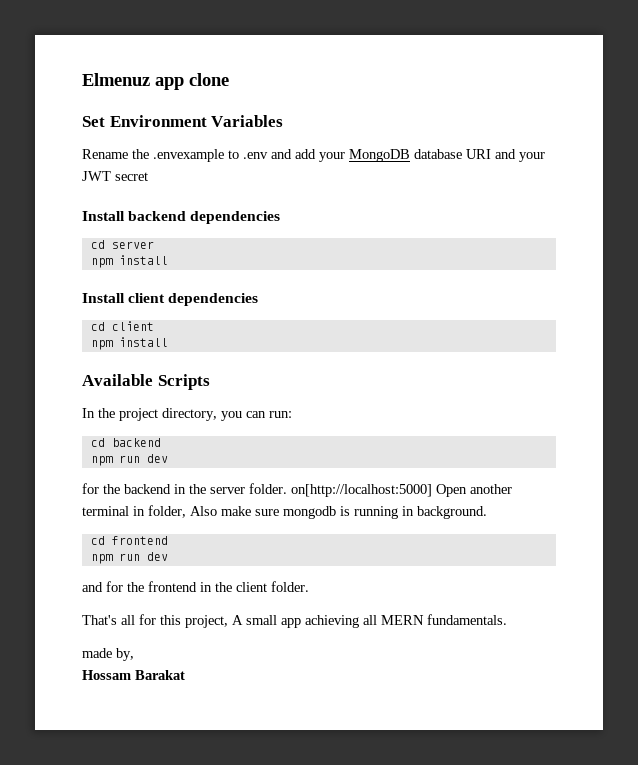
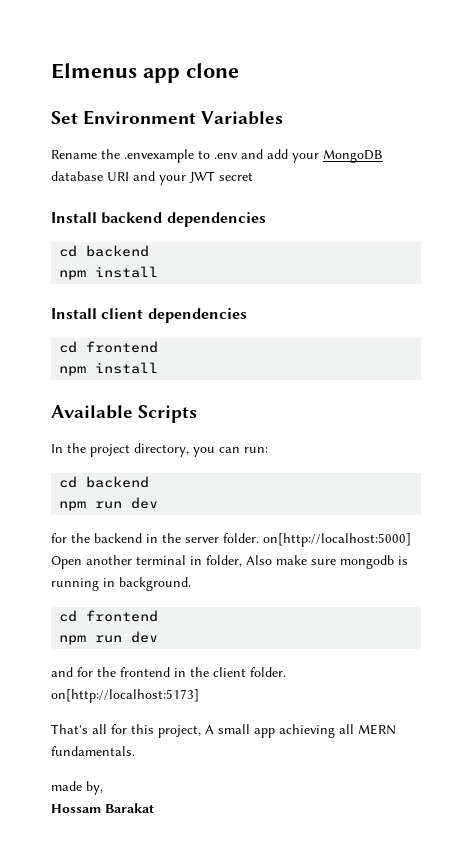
[82,73,150,86] Elmenuz -> [51,63,137,79] Elmenus
[111,241,154,249] server -> [86,245,150,257] backend
[111,321,154,331] client -> [86,341,159,353] frontend
(309, 586) none -> [51,689,199,703] on[http://localhost:5173]

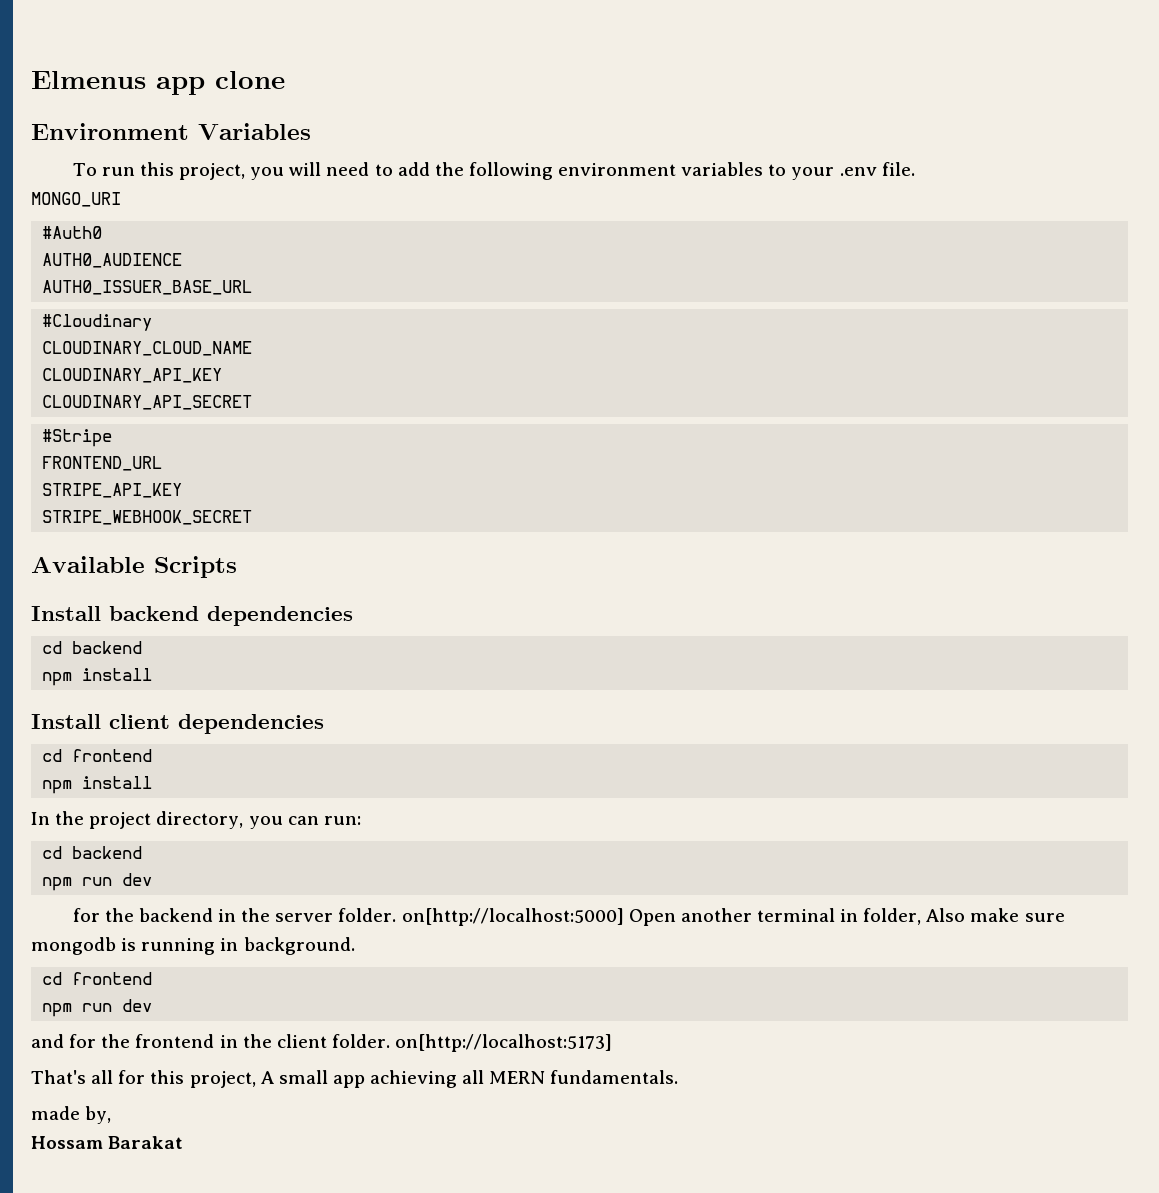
[51,111,78,124] Set -> (285, 80) none
[51,149,383,163] [51,171,253,185] Rename the .envexample to .env and add your MongoDB database URI and your JWT secret -> [72,162,915,180] [31,192,121,207] [42,226,103,239] [42,253,183,268] [42,280,253,295] [42,314,153,331] [42,341,253,356] [42,368,223,383] [42,395,253,410] [42,429,113,447] [42,456,163,471] [42,483,183,498] [42,510,253,525] [31,556,237,578] To run this project, you will need to add the following environment variables to your .env file. // MONGO_URI // #Auth0 // AUTH0_AUDIENCE // AUTH0_ISSUER_BASE_URL // #Cloudinary // CLOUDINARY_CLOUD_NAME // CLOUDINARY_API_KEY // CLOUDINARY_API_SECRET // #Stripe // FRONTEND_URL // STRIPE_API_KEY // STRIPE_WEBHOOK_SECRET // Available Scripts
[51,405,198,423] // Available Scripts -> (153, 782) none

